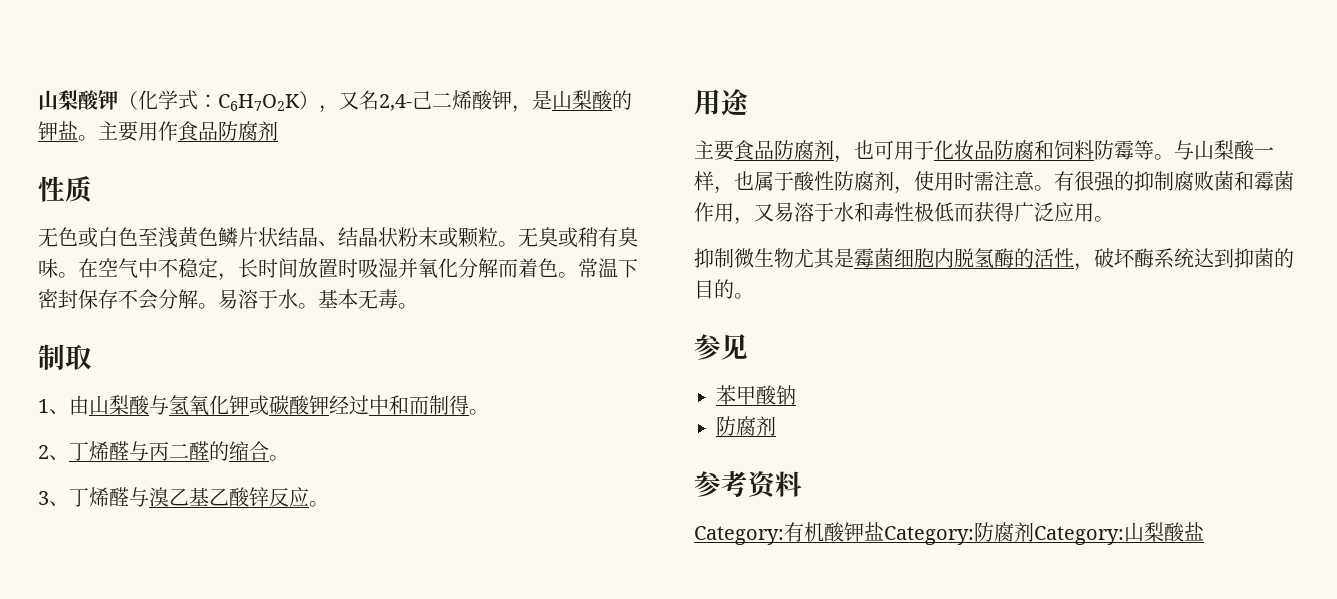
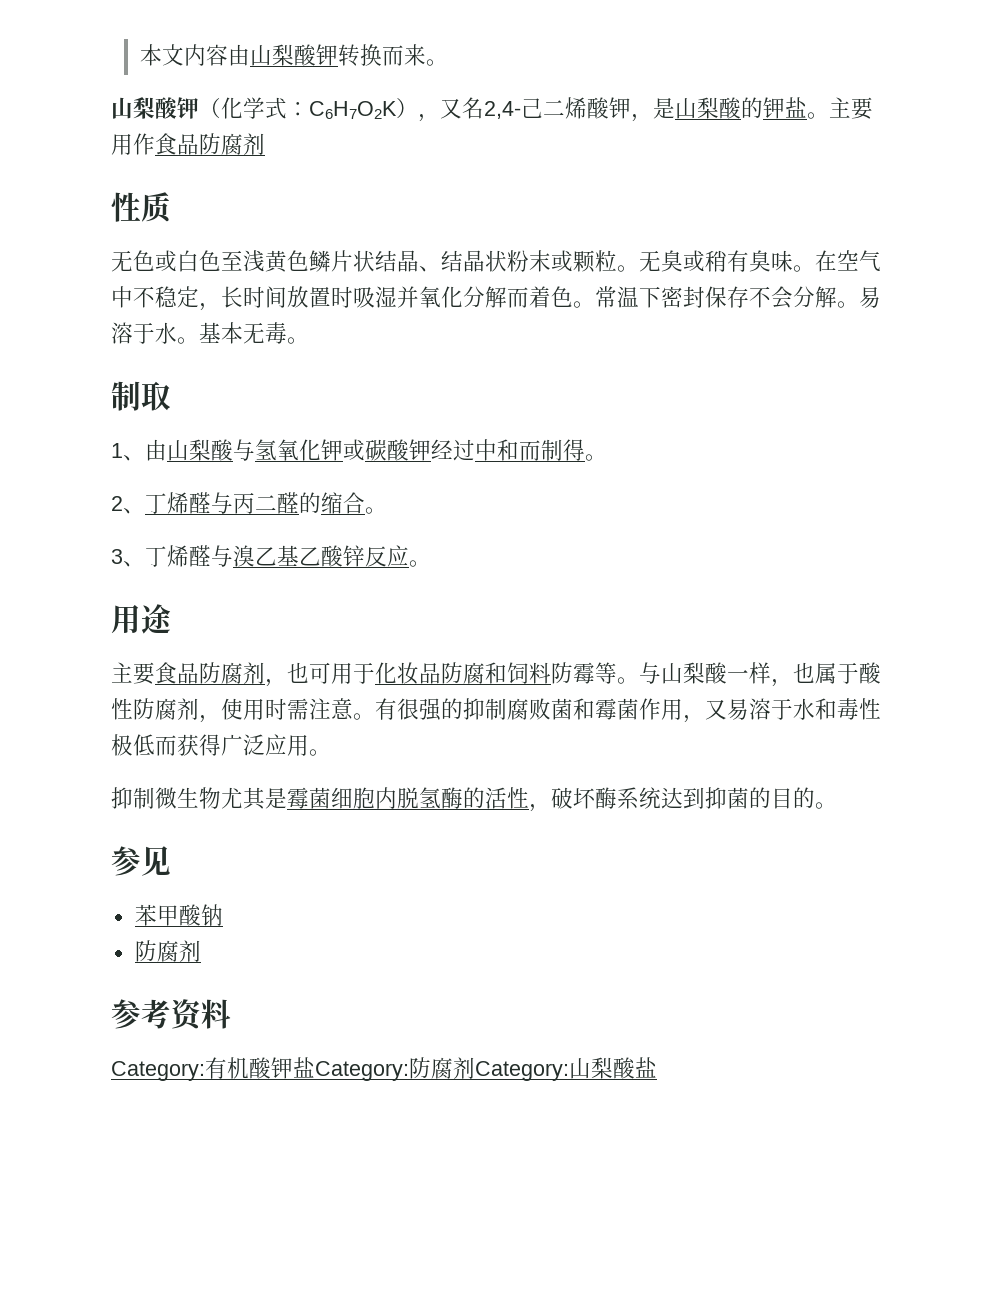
(38, 100) none -> [139,44,448,67] 本文内容由山梨酸钾转换而来。 //

